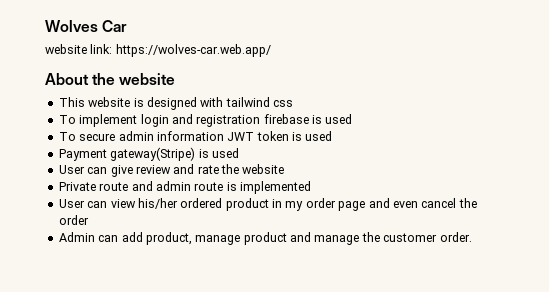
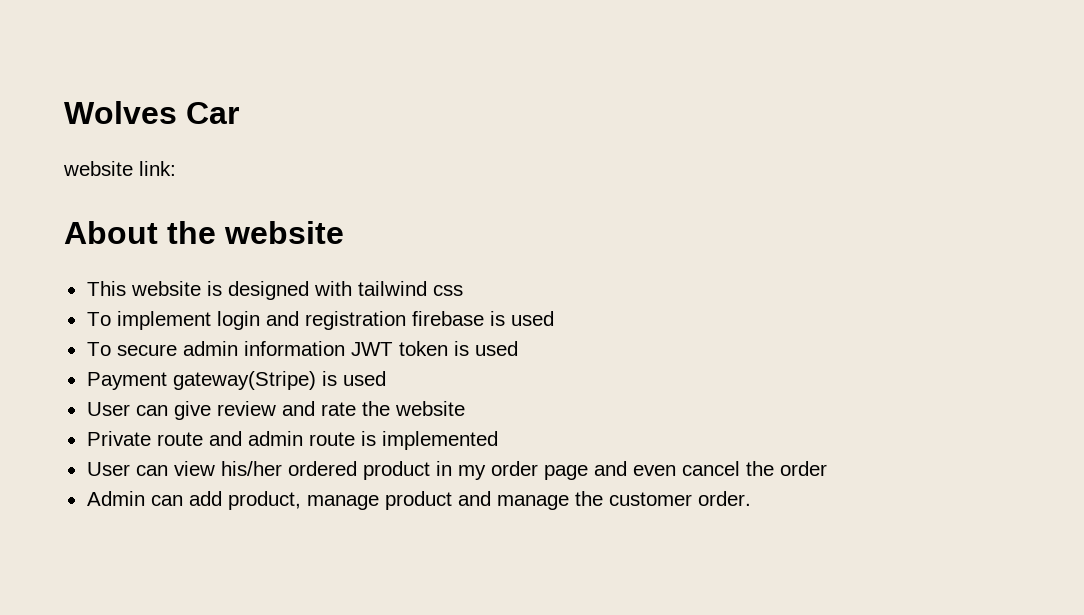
[115,44,271,57] https://wolves-car.web.app/ -> (176, 168) none

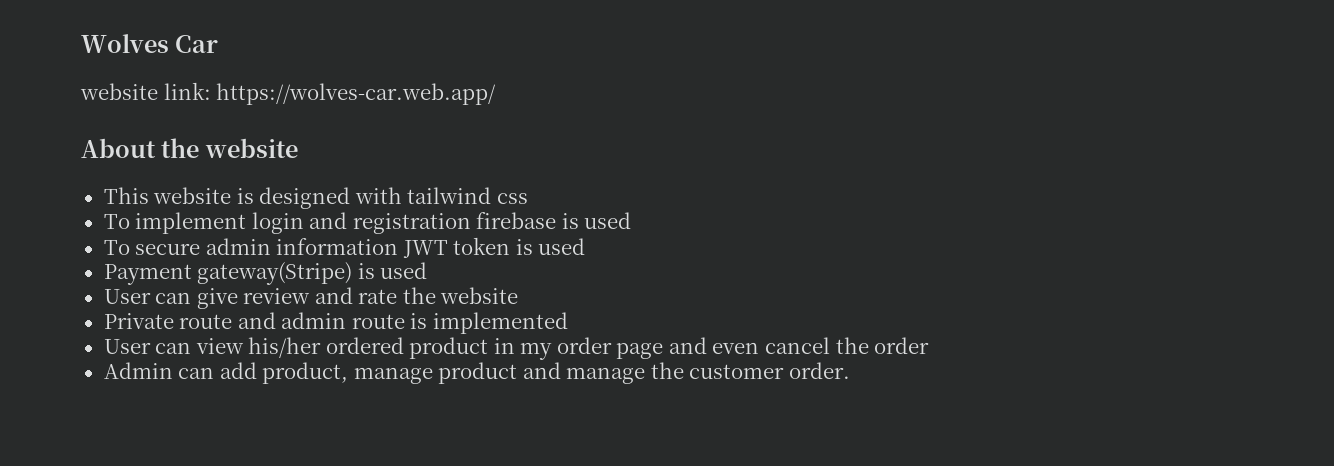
(176, 168) none -> [216,83,497,105] https://wolves-car.web.app/

